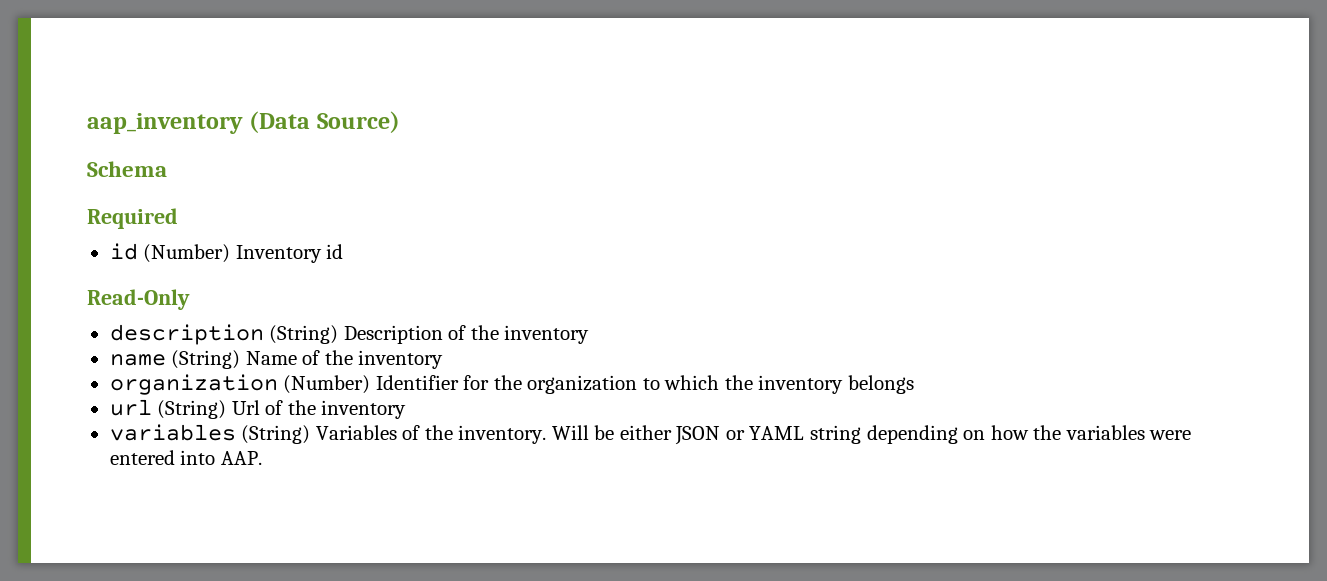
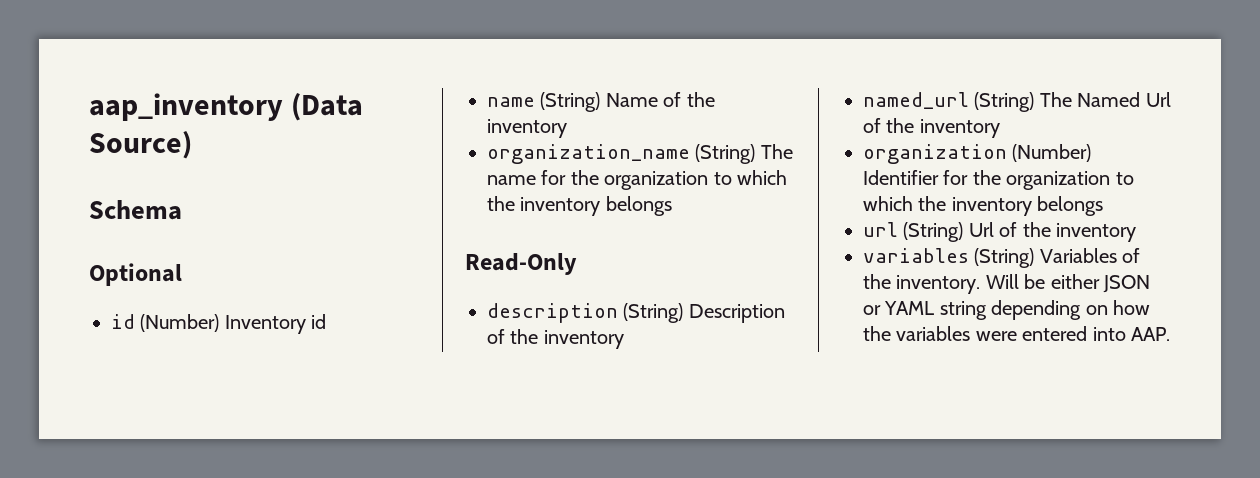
[87,208,178,229] Required -> [89,263,182,286] Optional
(344, 251) none -> [487,92,715,112] [487,119,567,138] [487,144,793,164] [487,170,787,190] [487,196,672,216] // name (String) Name of the inventory // organization_name (String) The name for the organization to which the inventory belongs
[109,350,297,369] name (String) Name -> [863,92,1171,112] named_url (String) The Named Url

